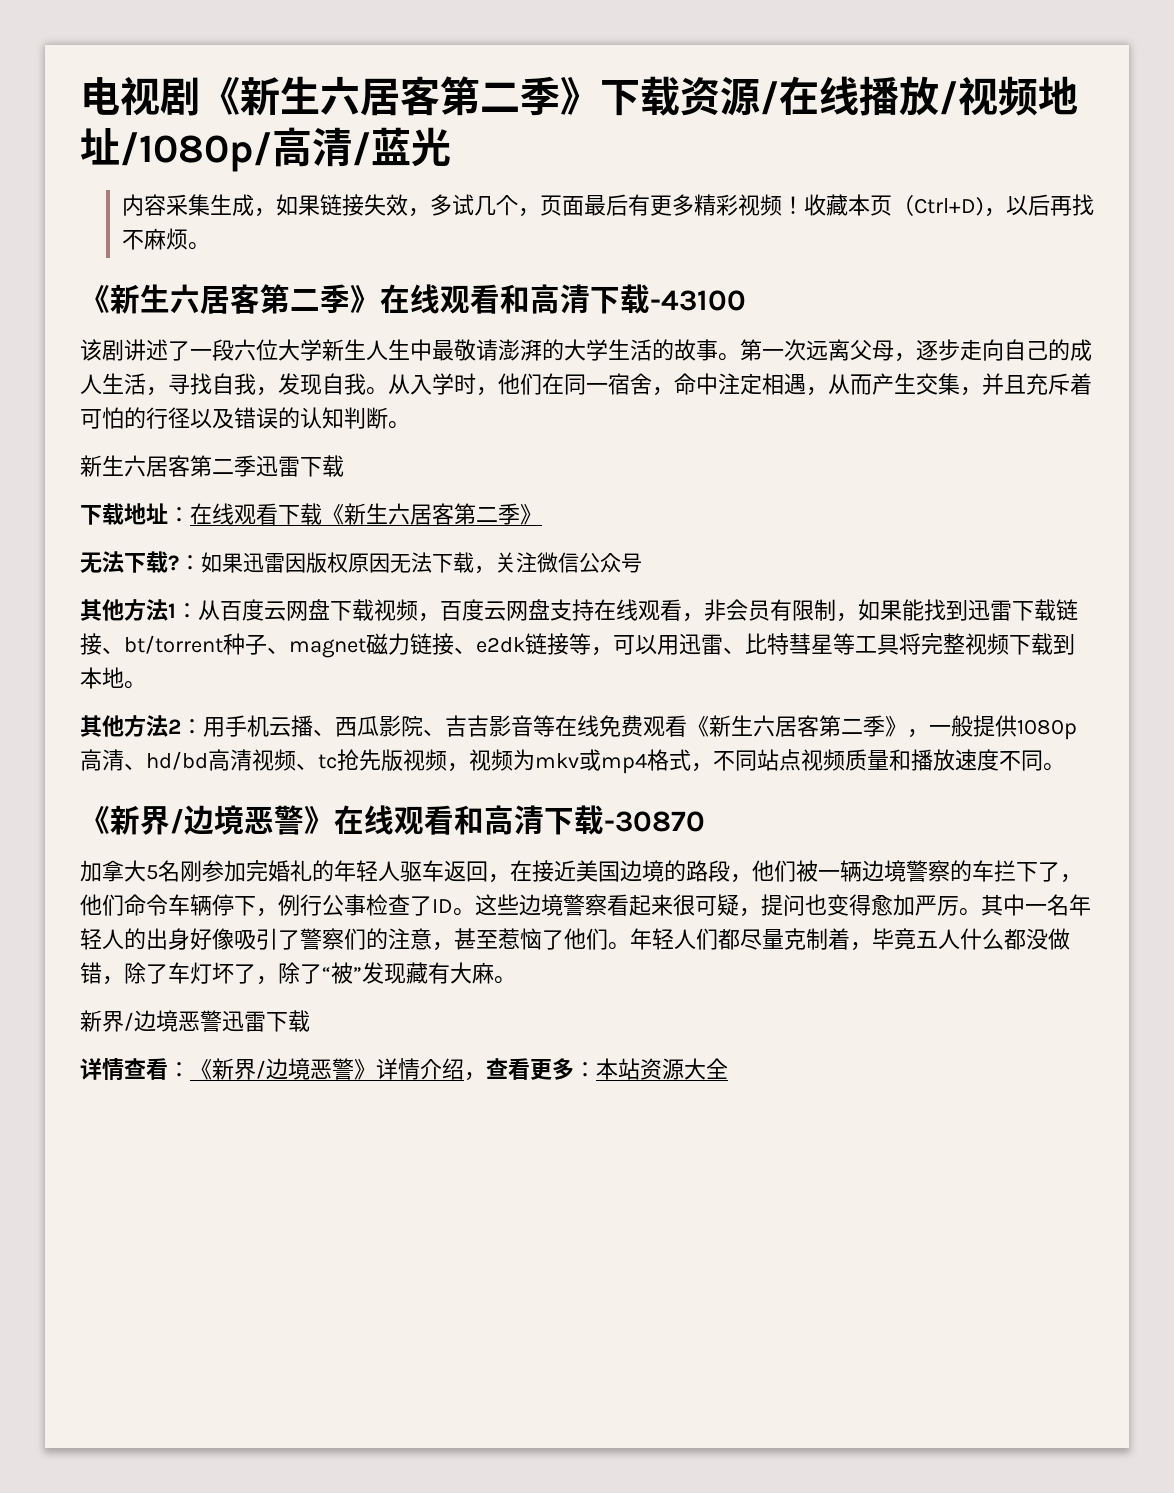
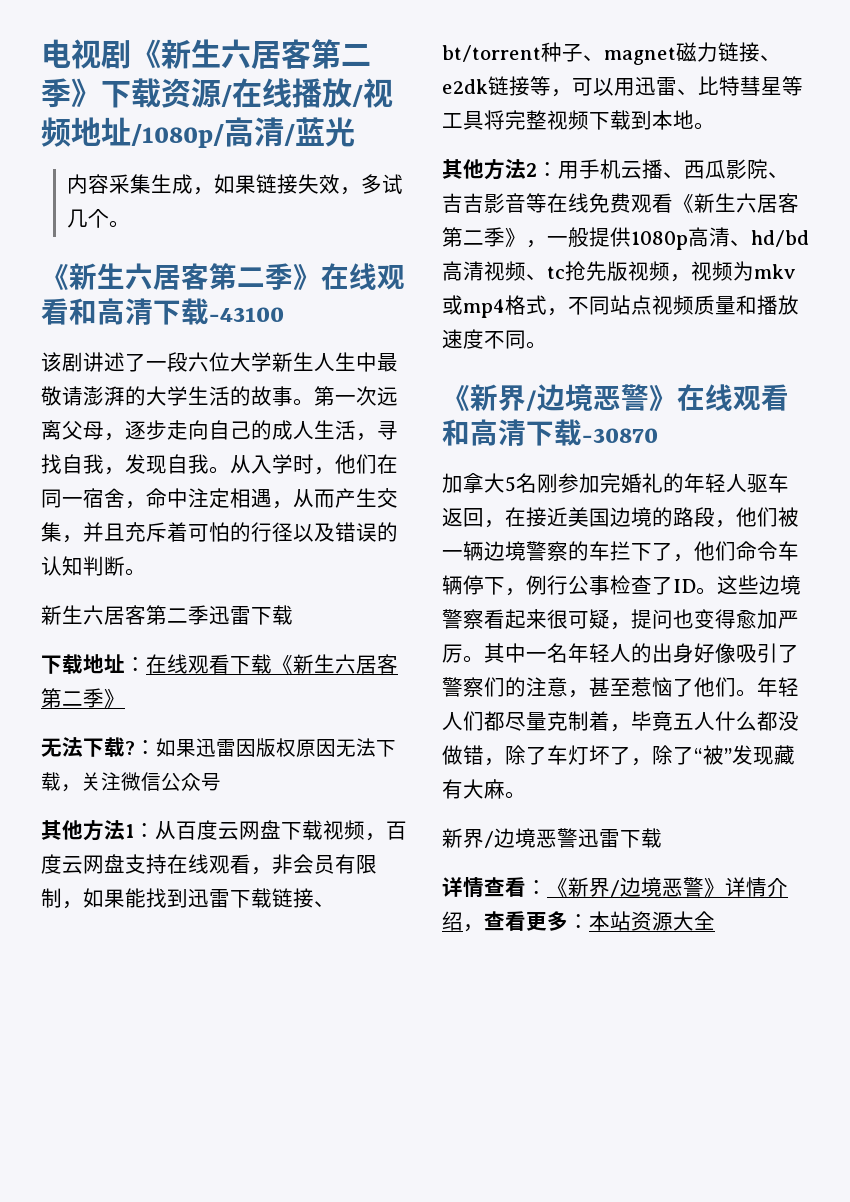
[517,194,1094,217] [121,228,188,250] ，页面最后有更多精彩视频！收藏本页（Ctrl+D)，以后再找不麻烦 -> (110, 218) none

